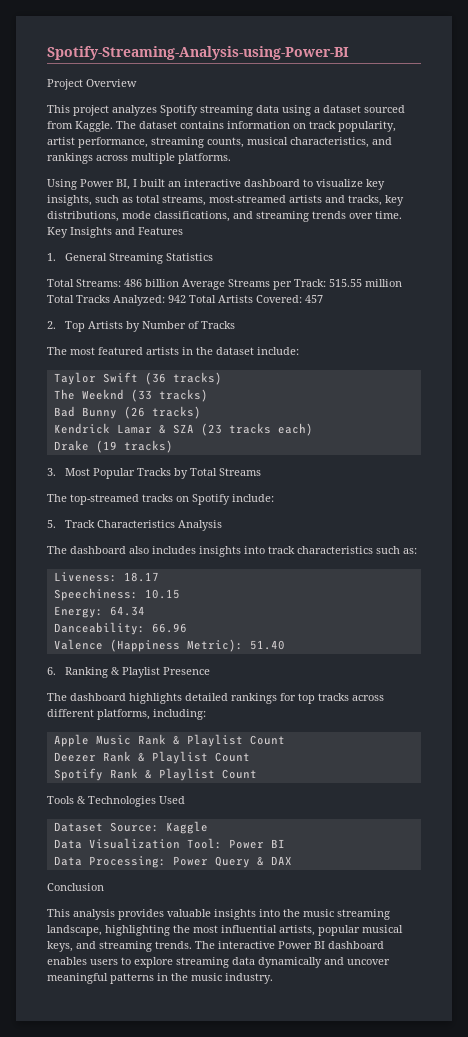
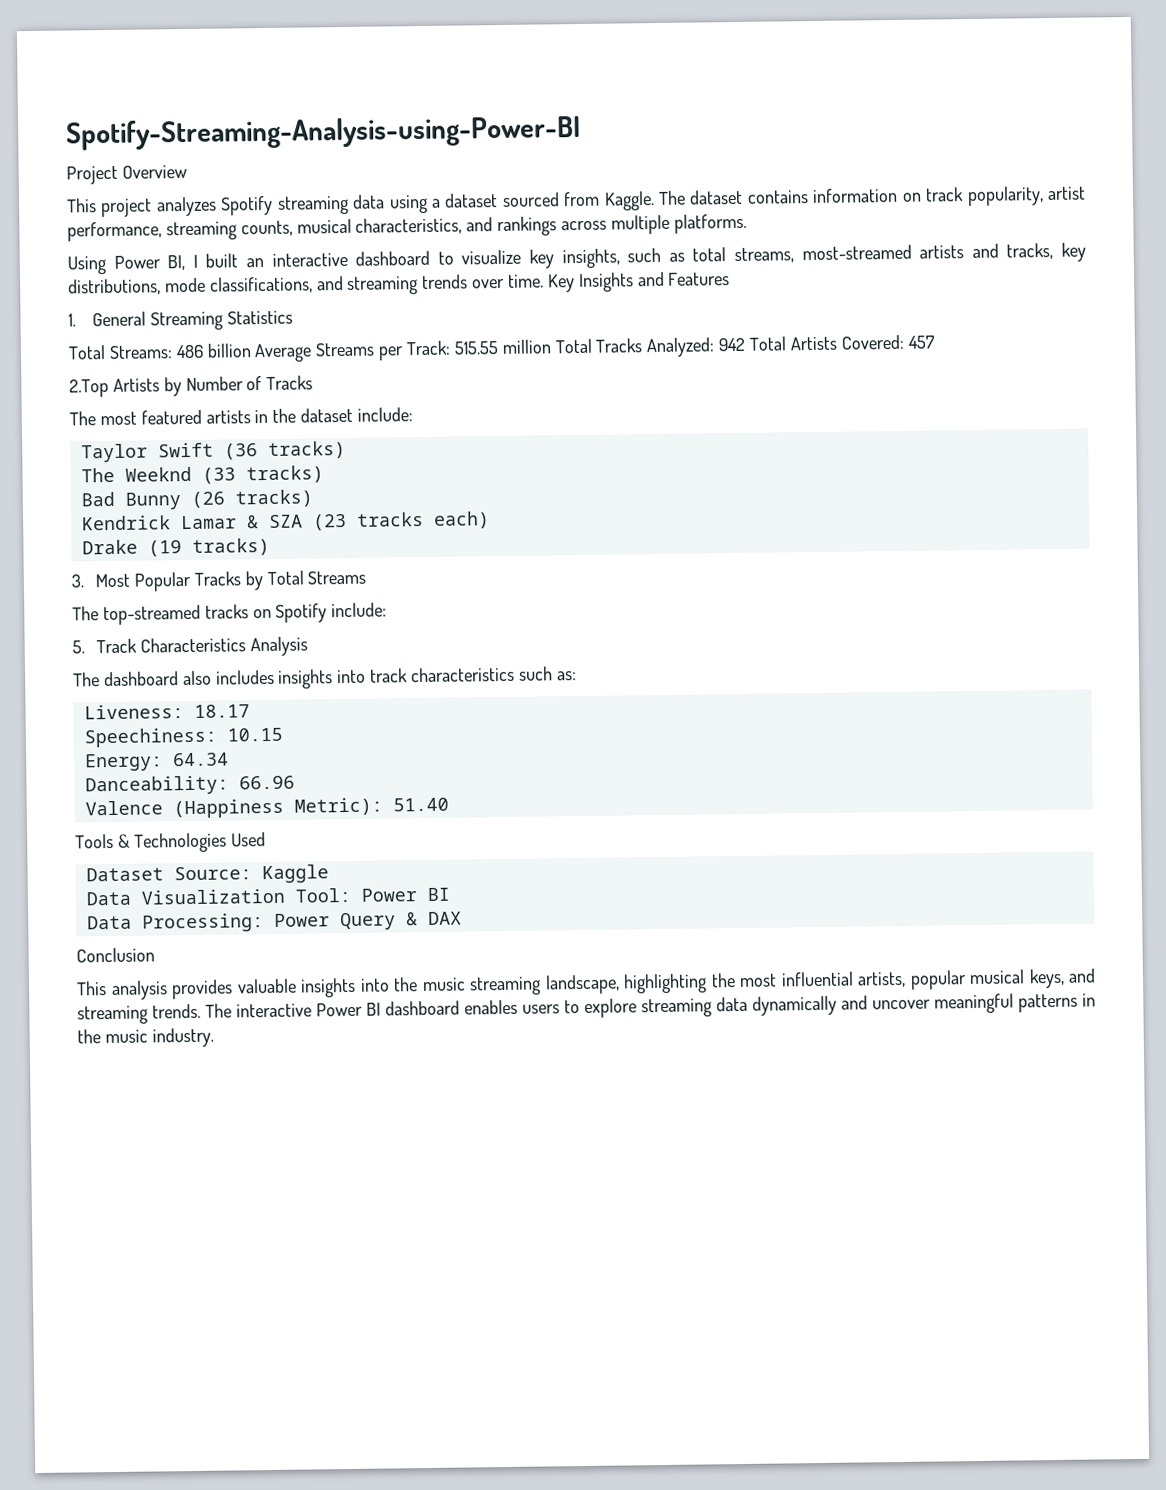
[47,321,85,332] 2. Top -> [69,379,109,398] 2.Top
[47,667,210,678] [47,693,384,704] [47,709,206,720] [53,734,285,747] [53,751,250,764] [53,768,257,781] // 6. Ranking & Playlist Presence // The dashboard highlights detailed rankings for top tracks across different platforms, including: // Apple Music Rank & Playlist Count // Deezer Rank & Playlist Count // Spotify Rank & Playlist Count -> (449, 804) none

